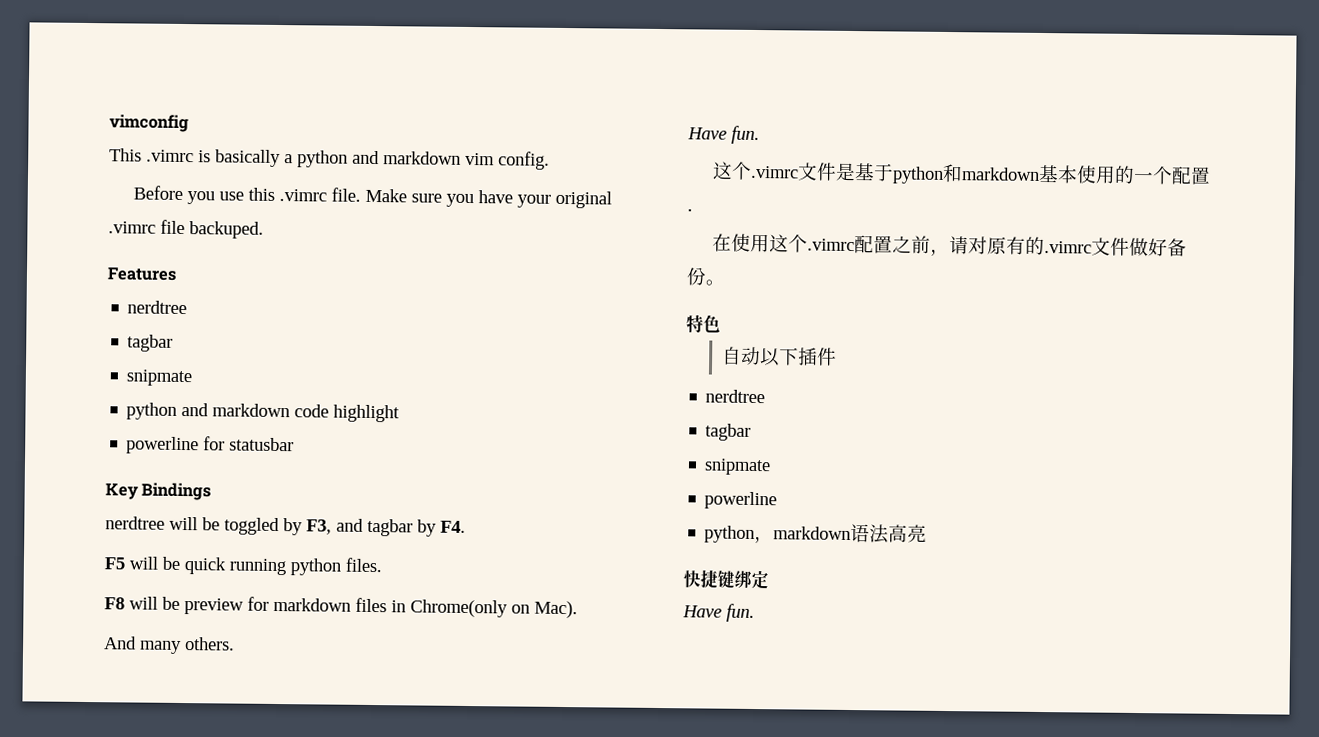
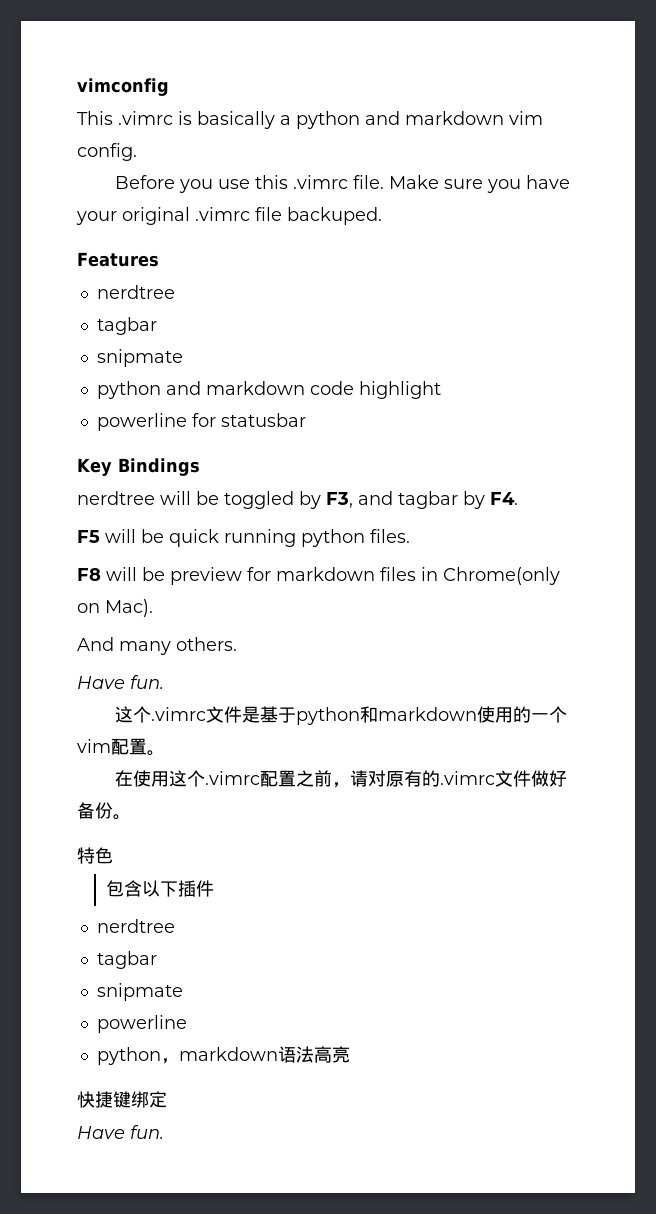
[1038,164,1079,184] 基本 -> (478, 714) none
[1171,166,1212,185] [687,208,693,212] 配置. -> [77,738,165,756] vim配置。
[722,346,762,366] 自动 -> [106,880,143,897] 包含

